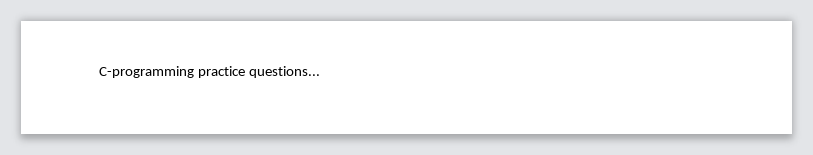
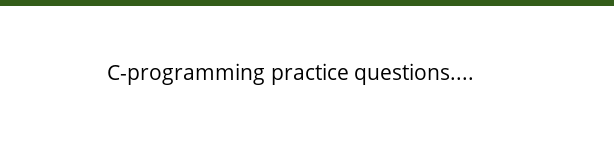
[248,66,320,78] questions... -> [354,63,475,85] questions....

